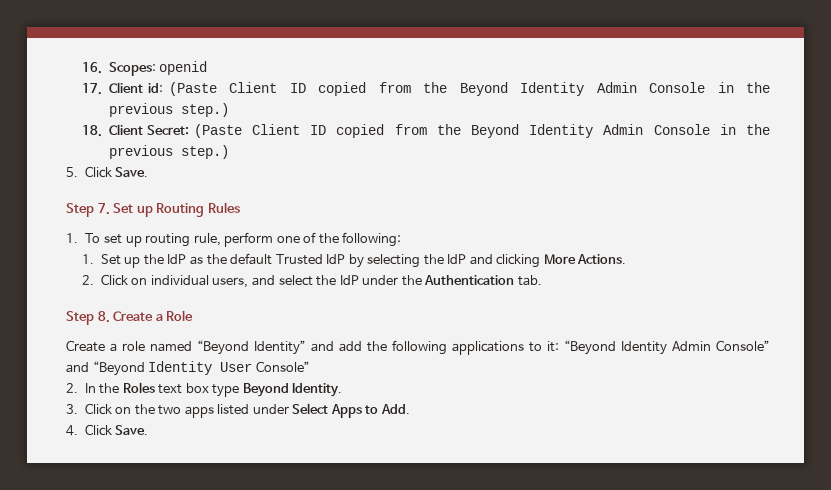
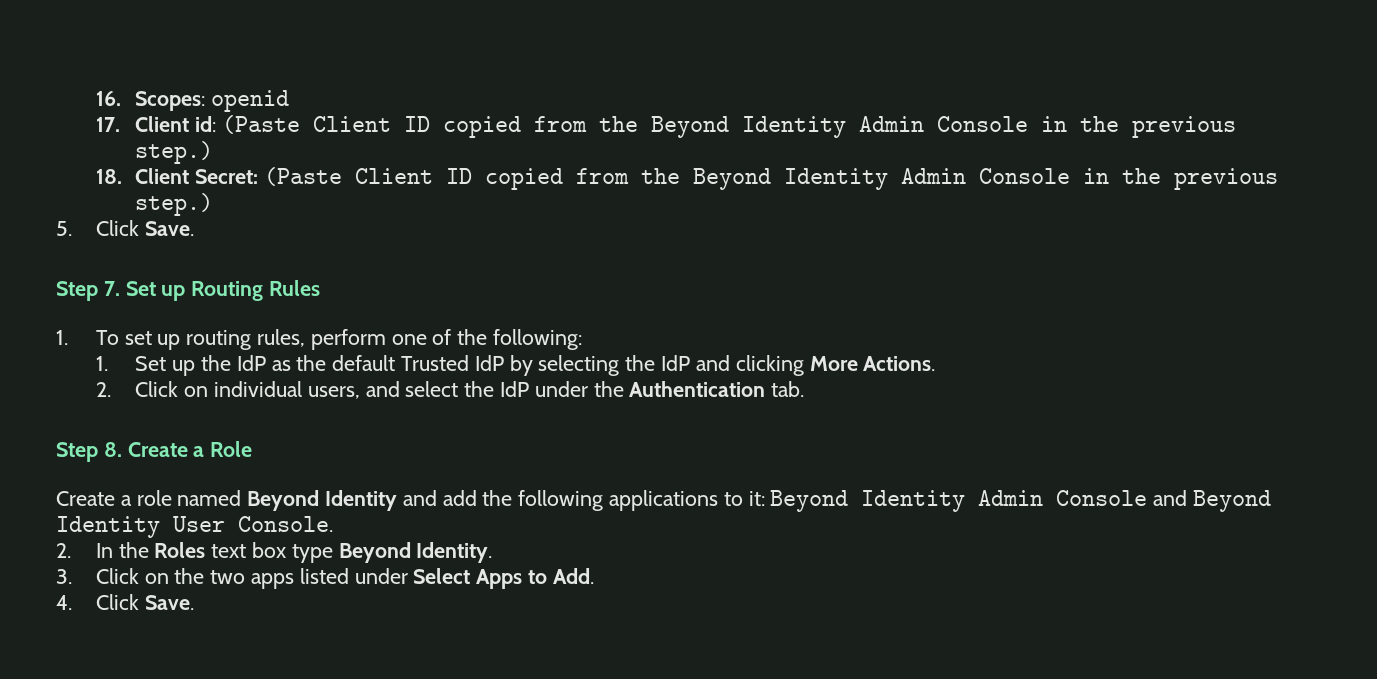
[193,233,221,246] rule, -> [256,329,305,347] rules,
[197,340,306,355] “Beyond Identity” -> [247,490,398,511] Beyond Identity
[564,340,770,355] [66,361,145,376] “Beyond Identity Admin Console” and “Beyond -> [770,490,1272,512] Beyond Identity Admin Console and Beyond
[255,361,310,372] Console” -> [238,516,333,532] Console.

